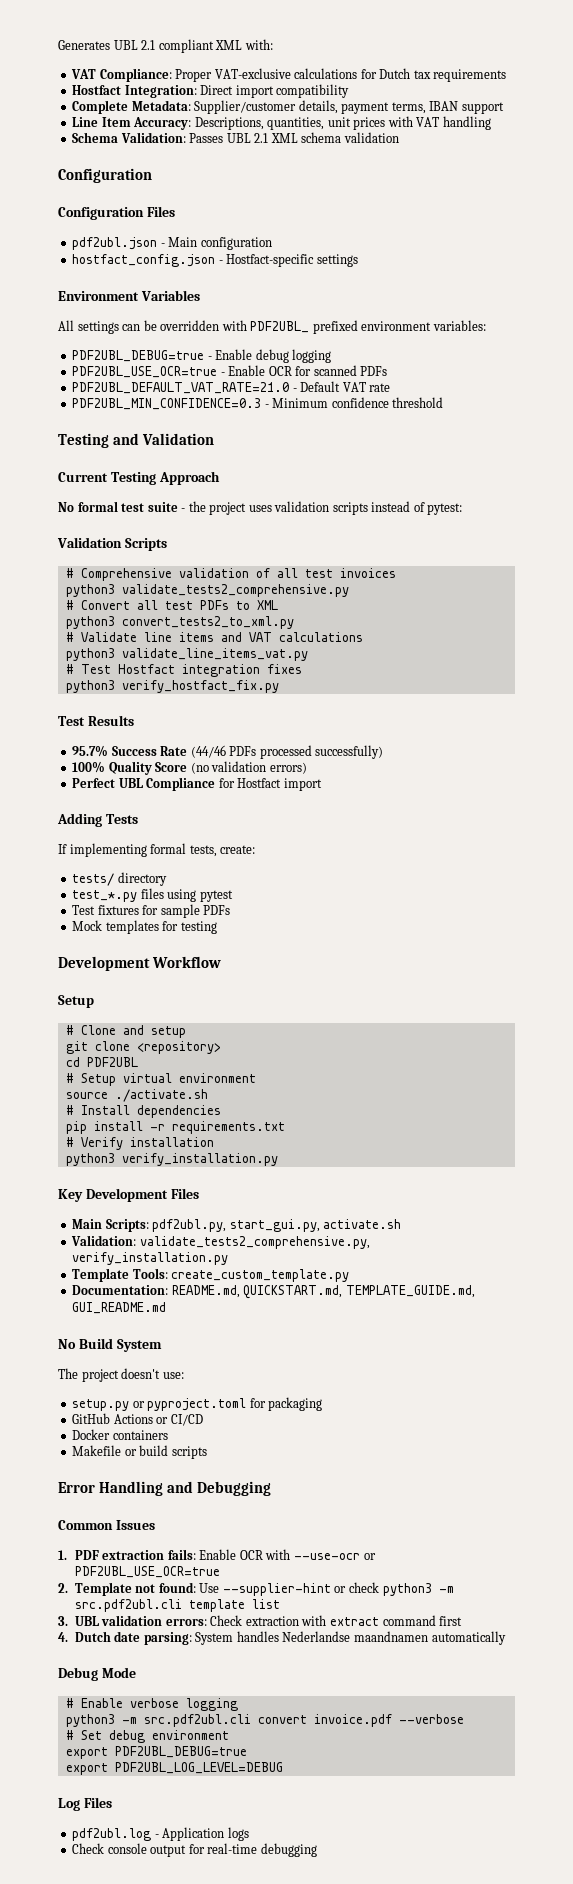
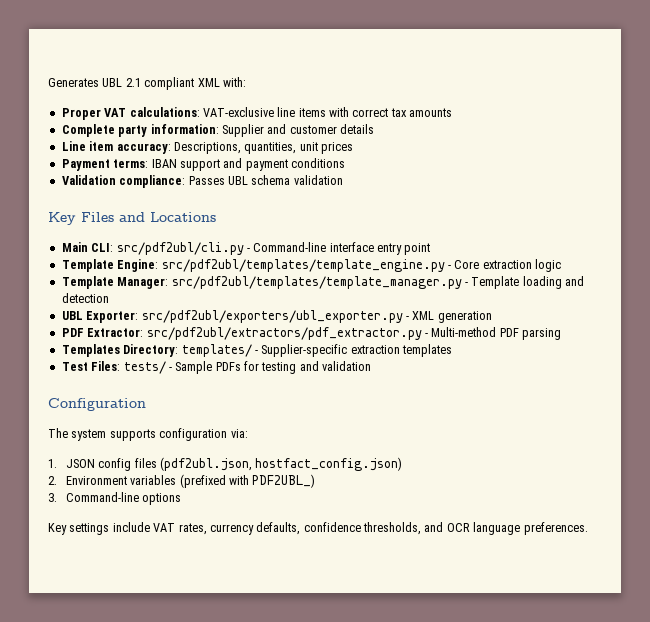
[71,68,507,82] [72,84,350,98] [72,100,504,114] VAT Compliance: Proper VAT-exclusive calculations for Dutch tax requirements // Hostfact Integration: Direct import compatibility // Complete Metadata: Supplier/customer details, payment terms, IBAN support -> [61,107,453,120] [61,124,374,137] Proper VAT calculations: VAT-exclusive line items with correct tax amounts // Complete party information: Supplier and customer details
[101,117,192,130] Item Accuracy: -> [89,141,171,154] item accuracy:
[387,116,491,130] [72,132,399,143] [58,168,152,183] [58,206,175,220] [72,237,272,250] [72,254,358,267] [58,290,200,301] [58,320,486,334] [72,349,332,363] [72,365,388,378] [72,381,391,394] [72,397,444,410] [58,433,215,448] [58,471,220,485] [58,501,463,515] [57,537,167,551] [65,568,396,581] [65,584,349,597] [65,600,278,610] [65,616,294,629] [65,632,363,642] [65,648,308,661] [65,664,302,677] [65,680,279,693] [58,715,134,726] [72,745,384,759] [72,761,307,775] [72,777,322,791] [57,813,138,827] [58,843,256,857] [72,872,167,886] [72,888,233,902] [72,904,231,918] [72,920,217,934] [58,956,222,971] [58,995,94,1008] [65,1025,186,1038] [65,1041,221,1054] [65,1057,138,1067] [65,1073,256,1086] [65,1089,208,1102] [65,1105,221,1118] [65,1121,285,1134] [65,1137,214,1150] [65,1153,278,1166] [58,1188,199,1202] [72,1219,402,1232] [71,1235,370,1249] [72,1252,229,1265] [72,1268,350,1282] [72,1285,475,1299] [72,1302,167,1314] [58,1338,162,1352] [58,1368,184,1382] [72,1397,323,1411] [72,1413,203,1426] [72,1429,168,1440] [72,1445,207,1459] [58,1481,272,1496] [58,1520,155,1530] [58,1549,376,1560] [74,1566,220,1578] [58,1582,454,1596] [74,1599,280,1612] [58,1615,463,1626] [58,1631,506,1645] [58,1667,136,1681] [65,1698,238,1711] [65,1714,464,1727] [65,1730,229,1743] [65,1746,247,1759] [65,1762,283,1775] [58,1797,112,1811] [72,1827,249,1841] [72,1843,317,1857] with VAT handling // Schema Validation: Passes UBL 2.1 XML schema validation // Configuration // Configuration Files // pdf2ubl.json - Main configuration // hostfact_config.json - Hostfact-specific settings // Environment Variables // All settings can be overridden with PDF2UBL_ prefixed environment variables: // PDF2UBL_DEBUG=true - Enable debug logging // PDF2UBL_USE_OCR=true - Enable OCR for scanned PDFs // PDF2UBL_DEFAULT_VAT_RATE=21.0 - Default VAT rate // PDF2UBL_MIN_CONFIDENCE=0.3 - Minimum confidence threshold // Testing and Validation // Current Testing Approach // No formal test suite - the project uses validation scripts instead of pytest: // Validation Scripts // # Comprehensive validation of all test invoices // python3 validate_tests2_comprehensive.py // # Convert all test PDFs to XML // python3 convert_tests2_to_xml.py // # Validate line items and VAT calculations // python3 validate_line_items_vat.py // # Test Hostfact integration fixes // python3 verify_hostfact_fix.py // Test Results // 95.7% Success Rate (44/46 PDFs processed successfully) // 100% Quality Score (no validation errors) // Perfect UBL Compliance for Hostfact import // Adding Tests // If implementing formal tests, create: // tests/ directory // test_*.py files using pytest // Test fixtures for sample PDFs // Mock templates for testing // Development Workflow // Setup // # Clone and setup // git clone <repository> // cd PDF2UBL // # Setup virtual environment // source ./activate.sh // # Install dependencies // pip install -r requirements.txt // # Verify installation // python3 verify_installation.py // Key Development Files // Main Scripts: pdf2ubl.py, start_gui.py, activate.sh // Validation: validate_tests2_comprehensive.py, verify_installation.py // Template Tools: create_custom_template.py // Documentation: README.md, QUICKSTART.md, TEMPLATE_GUIDE.md, GUI_README.md // No Build System // The project doesn't use: // setup.py or pyproject.toml for packaging // GitHub Actions or CI/CD // Docker containers // Makefile or build scripts // Error Handling and Debugging // Common Issues // 1. PDF extraction fails: Enable OCR with --use-ocr or PDF2UBL_USE_OCR=true // 2. Template not found: Use --supplier-hint or check python3 -m src.pdf2ubl.cli template list // 3. UBL validation errors: Check extraction with extract command first // 4. Dutch date parsing: System handles Nederlandse maandnamen automatically // Debug Mode // # Enable verbose logging // python3 -m src.pdf2ubl.cli convert invoice.pdf --verbose // # Set debug environment // export PDF2UBL_DEBUG=true // export PDF2UBL_LOG_LEVEL=DEBUG // Log Files // pdf2ubl.log - Application logs // Check console output for real-time debugging -> [61,158,345,171] [61,175,343,188] [48,212,216,225] [61,242,431,255] [61,259,561,272] [61,276,584,289] [61,293,109,303] [61,310,492,323] [61,327,561,340] [61,344,452,357] [61,361,372,374] [48,398,146,411] [48,428,248,441] [48,457,403,471] [48,474,316,488] [48,492,182,505] [48,522,588,535] // Payment terms: IBAN support and payment conditions // Validation compliance: Passes UBL schema validation // Key Files and Locations // Main CLI: src/pdf2ubl/cli.py - Command-line interface entry point // Template Engine: src/pdf2ubl/templates/template_engine.py - Core extraction logic // Template Manager: src/pdf2ubl/templates/template_manager.py - Template loading and detection // UBL Exporter: src/pdf2ubl/exporters/ubl_exporter.py - XML generation // PDF Extractor: src/pdf2ubl/extractors/pdf_extractor.py - Multi-method PDF parsing // Templates Directory: templates/ - Supplier-specific extraction templates // Test Files: tests/ - Sample PDFs for testing and validation // Configuration // The system supports configuration via: // 1. JSON config files (pdf2ubl.json, hostfact_config.json) // 2. Environment variables (prefixed with PDF2UBL_) // 3. Command-line options // Key settings include VAT rates, currency defaults, confidence thresholds, and OCR language preferences.

